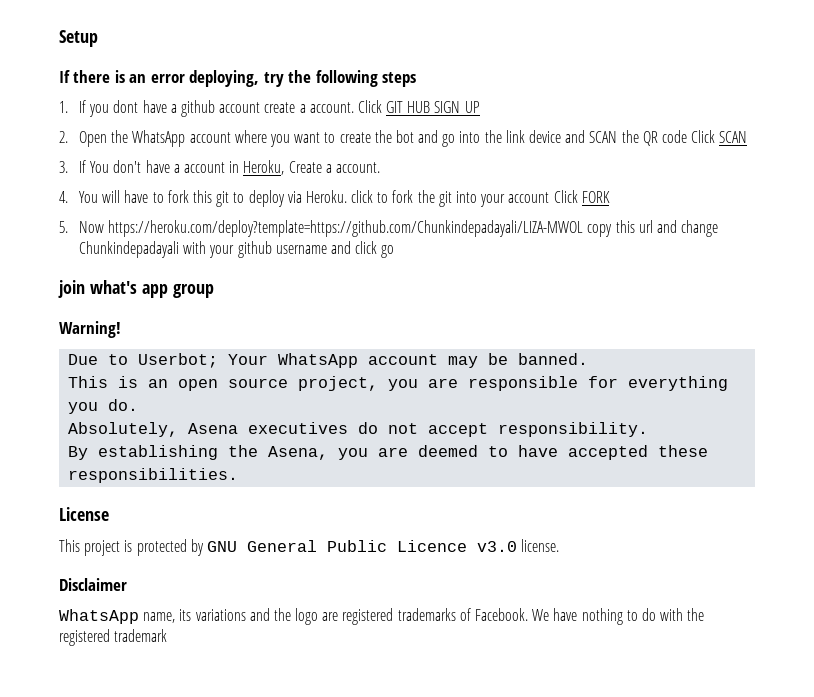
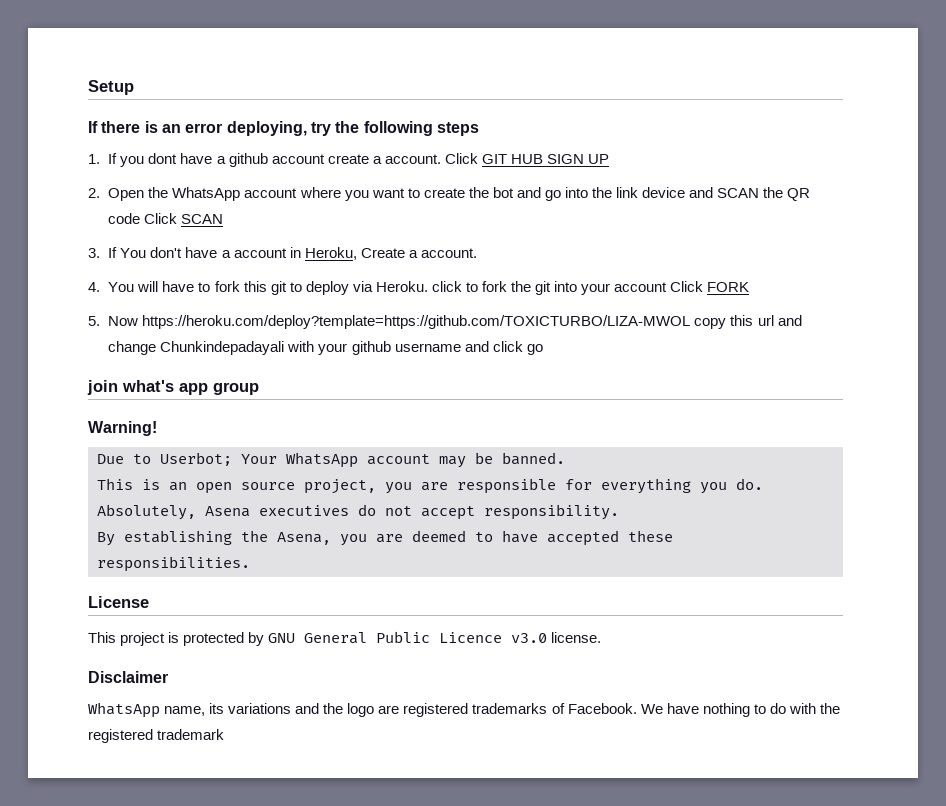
[108,220,584,237] https://heroku.com/deploy?template=https://github.com/Chunkindepadayali/LIZA-MWOL -> [142,315,691,329] https://heroku.com/deploy?template=https://github.com/TOXICTURBO/LIZA-MWOL

